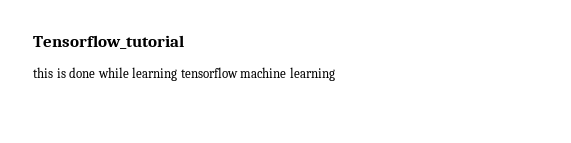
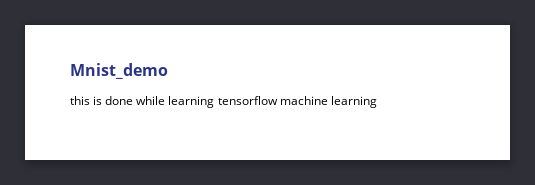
[33,35,184,49] Tensorflow_tutorial -> [70,63,168,79] Mnist_demo

